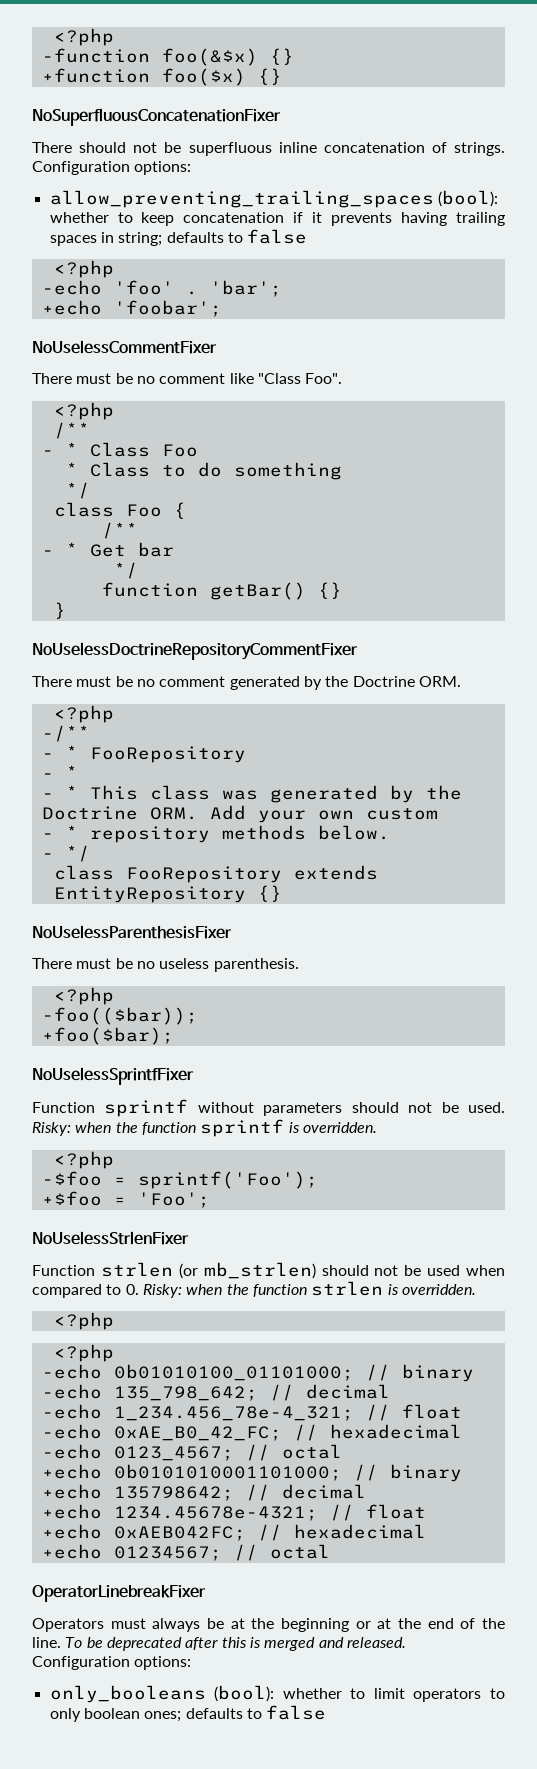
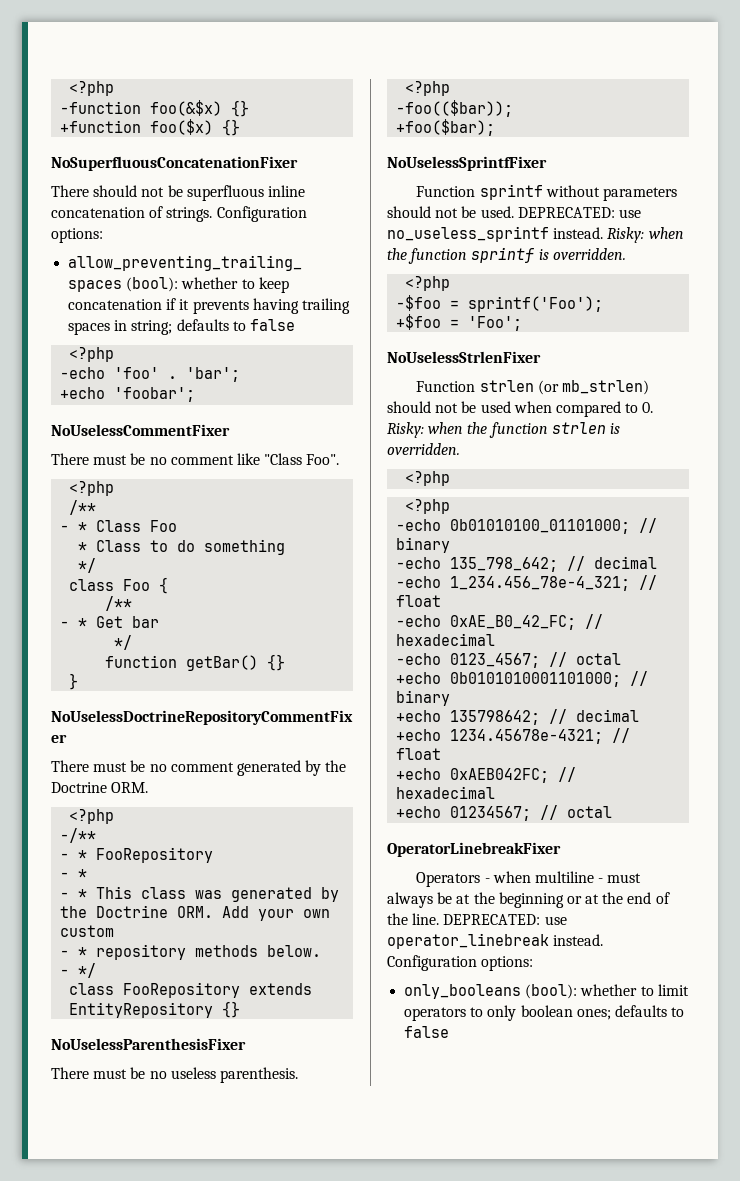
(506, 1107) none -> [517,207,641,218] [387,226,604,242] DEPRECATED: use no_useless_sprintf instead.
(104, 1625) none -> [484,871,604,883] - when multiline -
[65,1637,406,1651] To be deprecated after this is merged and released. -> [443,914,567,925] [387,933,604,949] DEPRECATED: use operator_linebreak instead.

